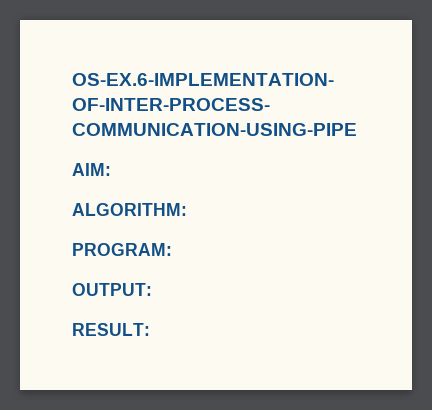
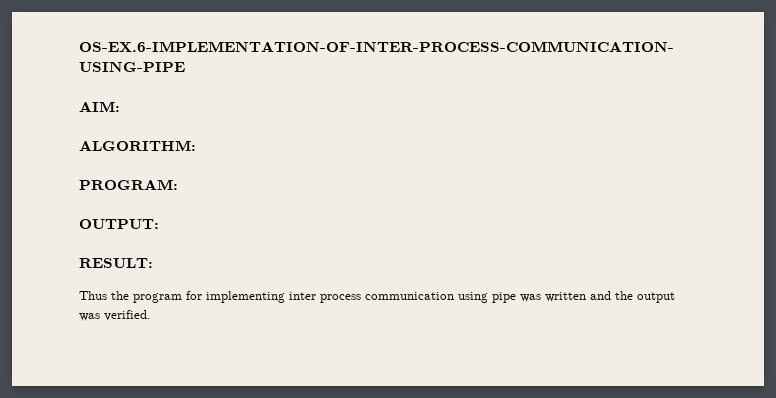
(150, 329) none -> [79,291,675,303] [79,310,151,321] // Thus the program for implementing inter process communication using pipe was written and the output was verified.

